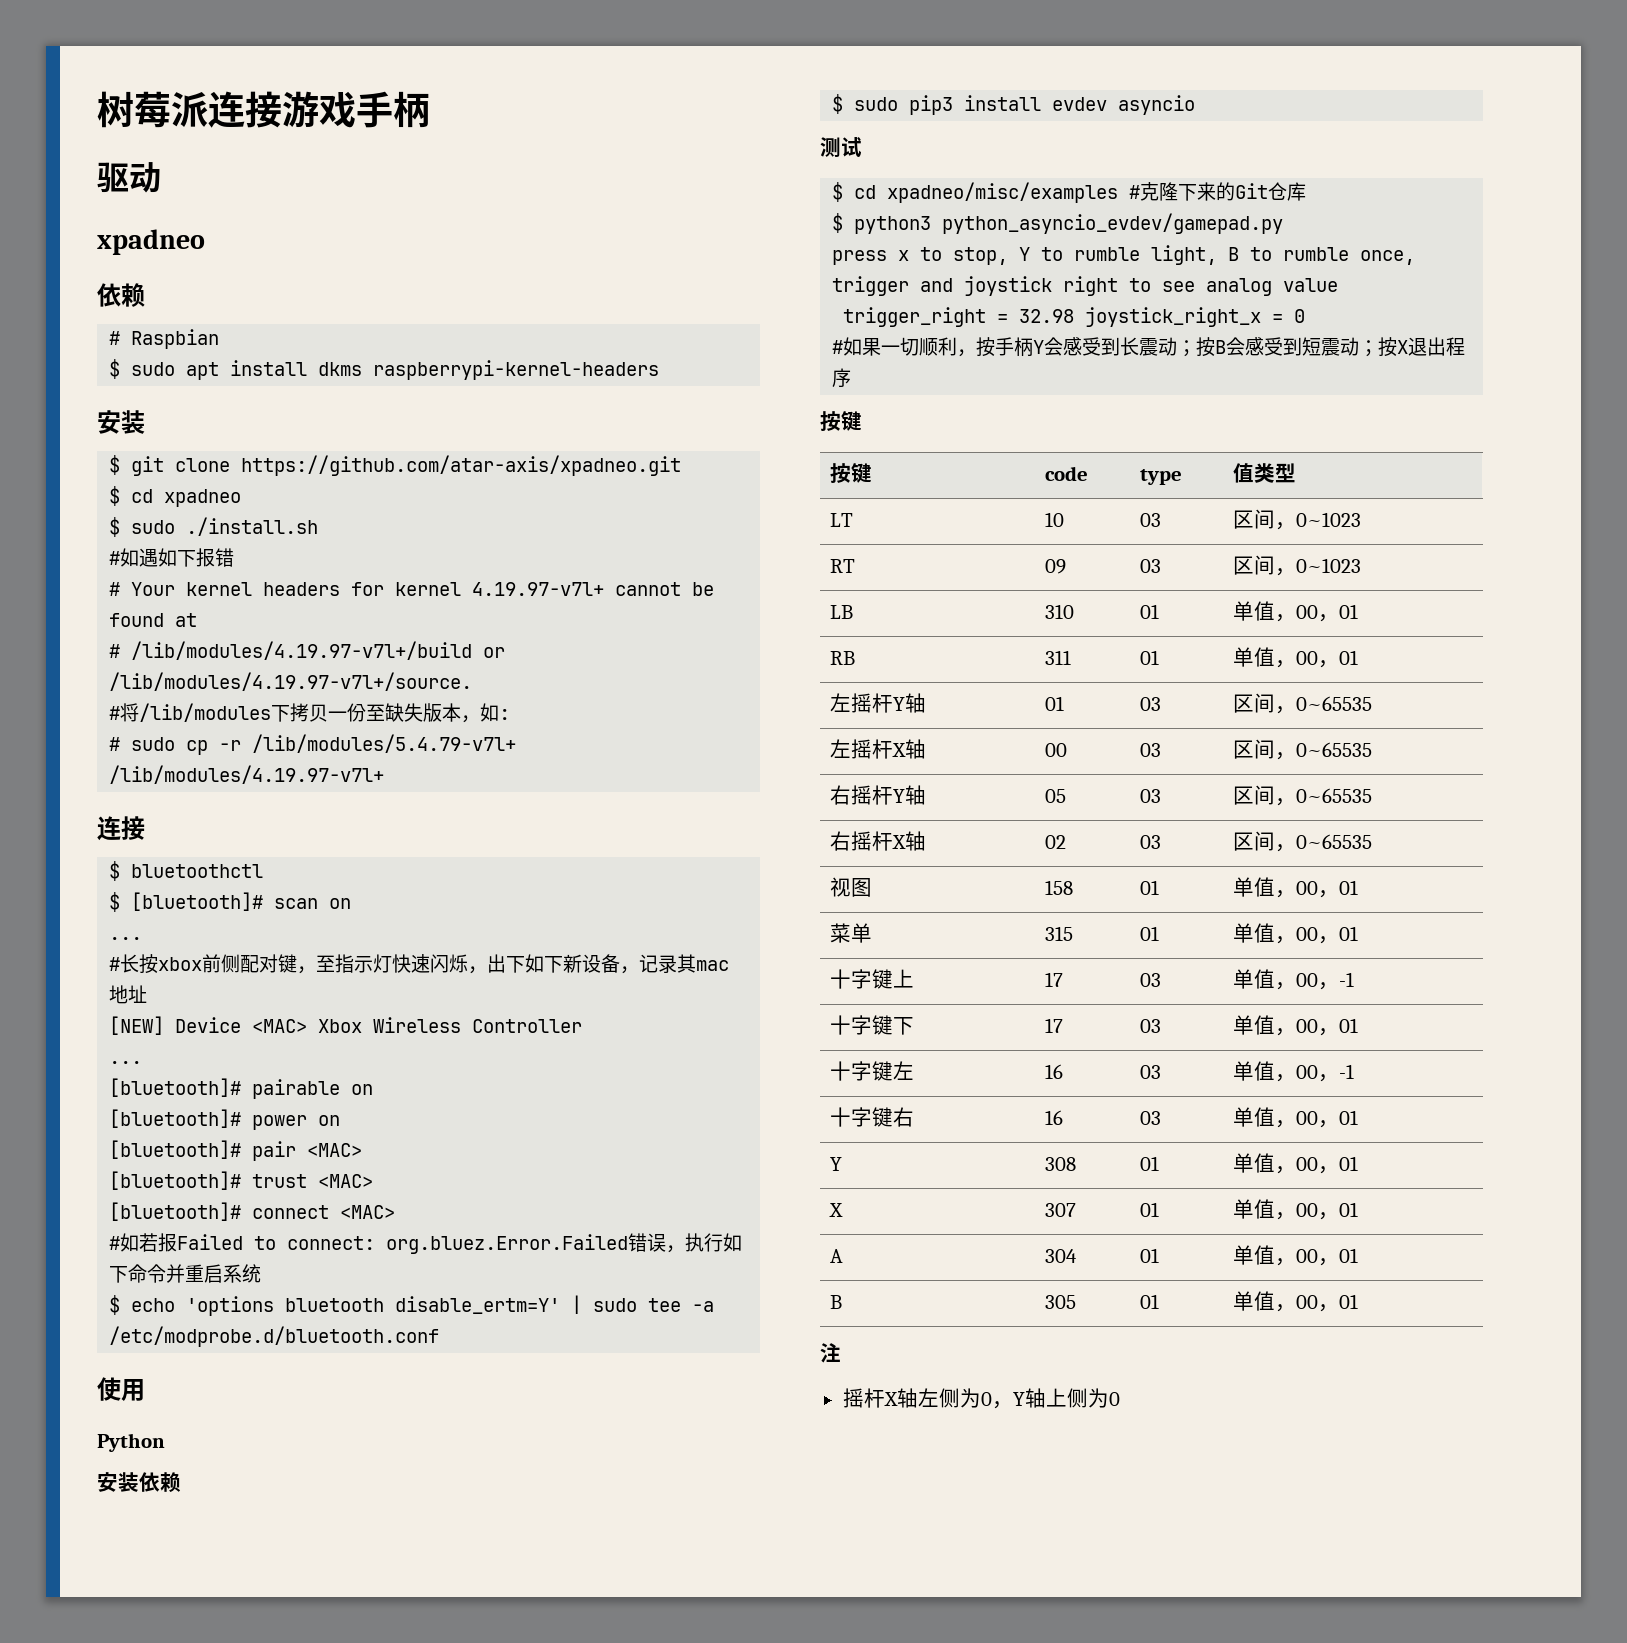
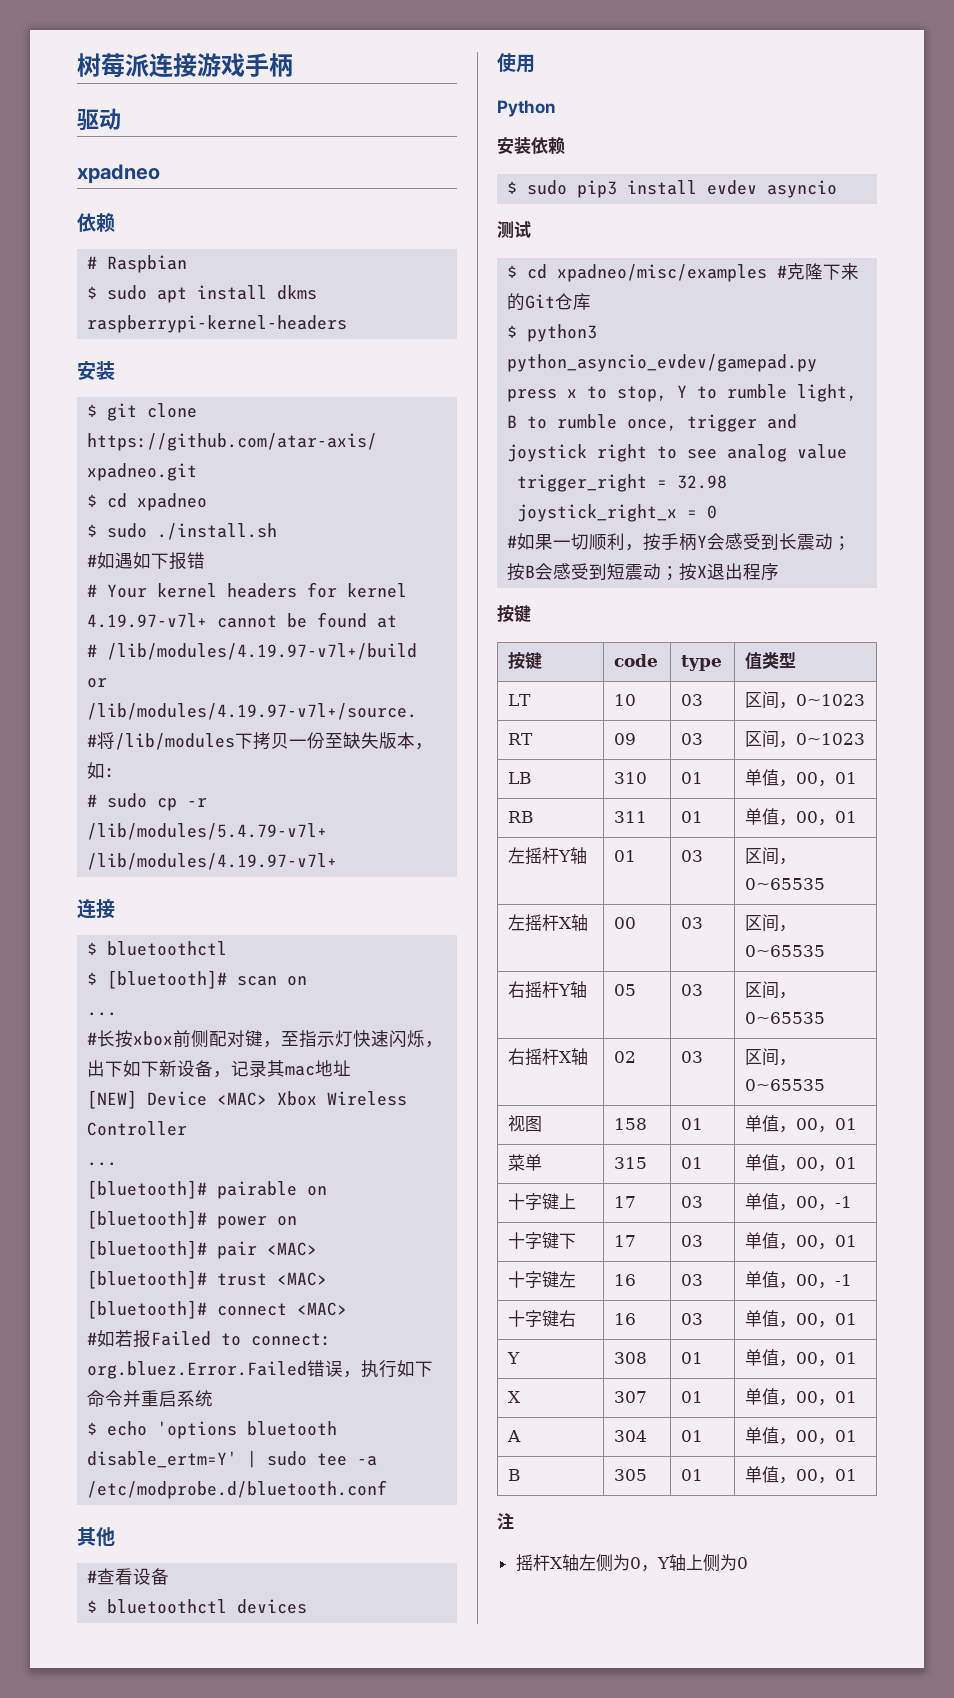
(440, 1336) none -> [77,1527,115,1547] [87,1568,170,1585] [87,1599,308,1614] // 其他 // #查看设备 // $ bluetoothctl devices

